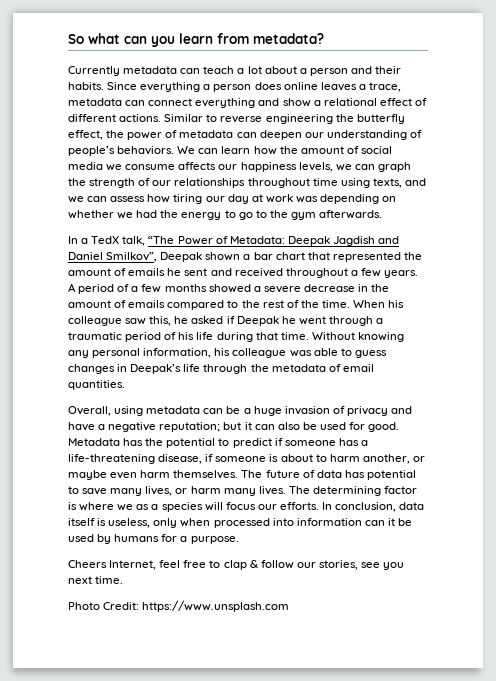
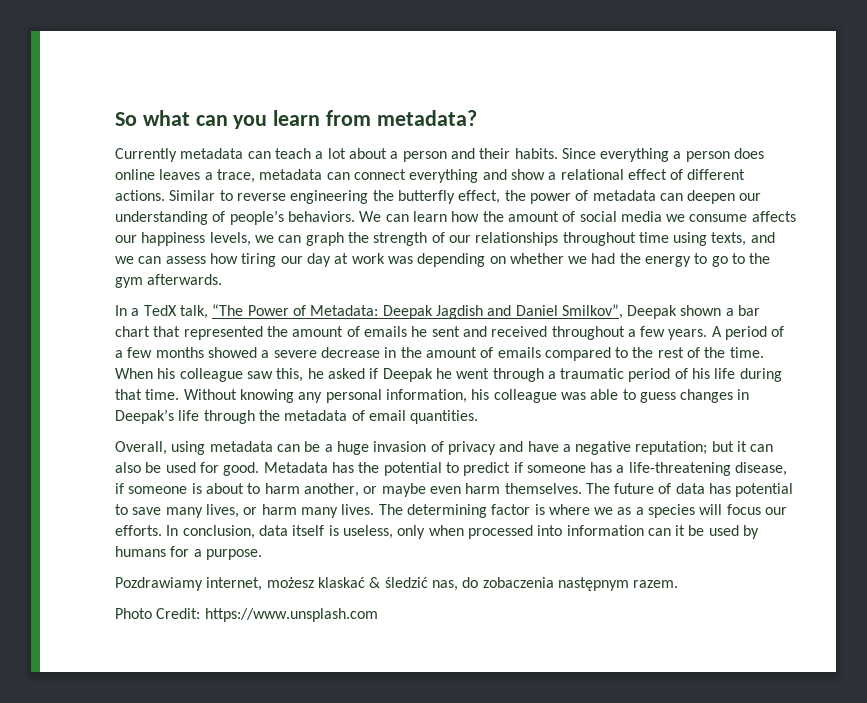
[68,560,405,570] [68,576,124,584] Cheers Internet, feel free to clap & follow our stories, see you next time. -> [115,577,679,591] Pozdrawiamy internet, możesz klaskać & śledzić nas, do zobaczenia następnym razem.

